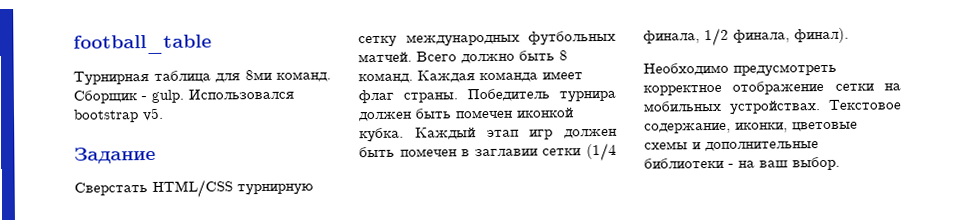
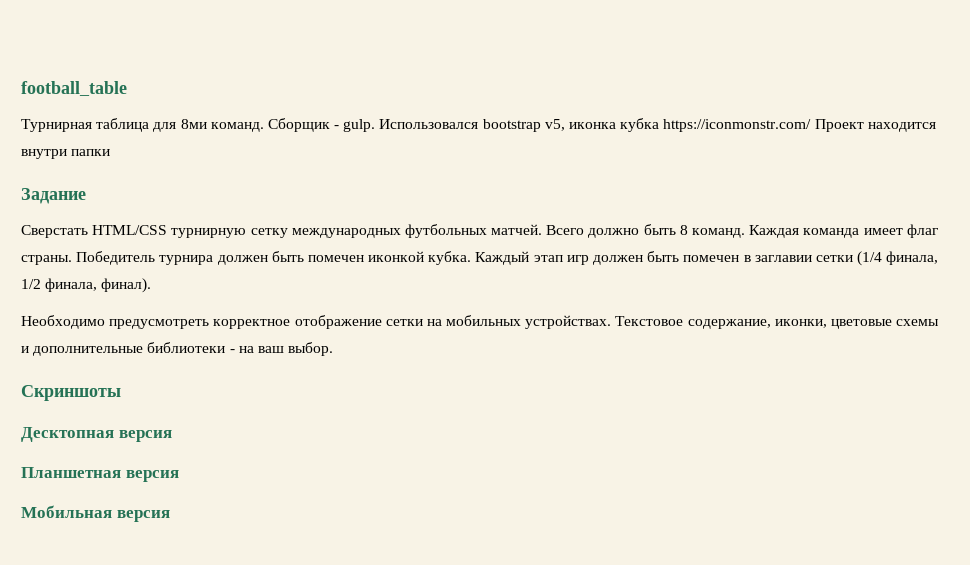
[142,107,164,122] v5. -> [544,118,936,132] [21,149,111,159] v5, иконка кубка https://iconmonstr.com/ Проект находится внутри папки
(840, 163) none -> [21,385,121,401] [21,427,172,442] [21,467,179,482] [21,505,170,522] // Скриншоты // Десктопная версия // Планшетная версия // Мобильная версия

